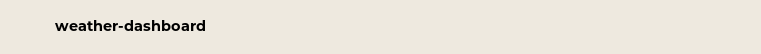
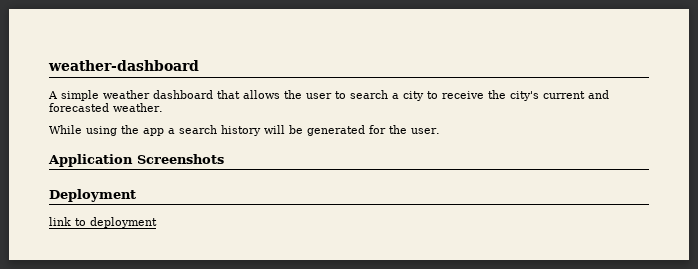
(206, 25) none -> [48,90,609,101] [49,103,163,112] [49,125,440,136] [48,154,224,167] [49,189,136,202] [49,217,157,228] // A simple weather dashboard that allows the user to search a city to receive the city's current and forecasted weather. // While using the app a search history will be generated for the user. // Application Screenshots // Deployment // link to deployment

